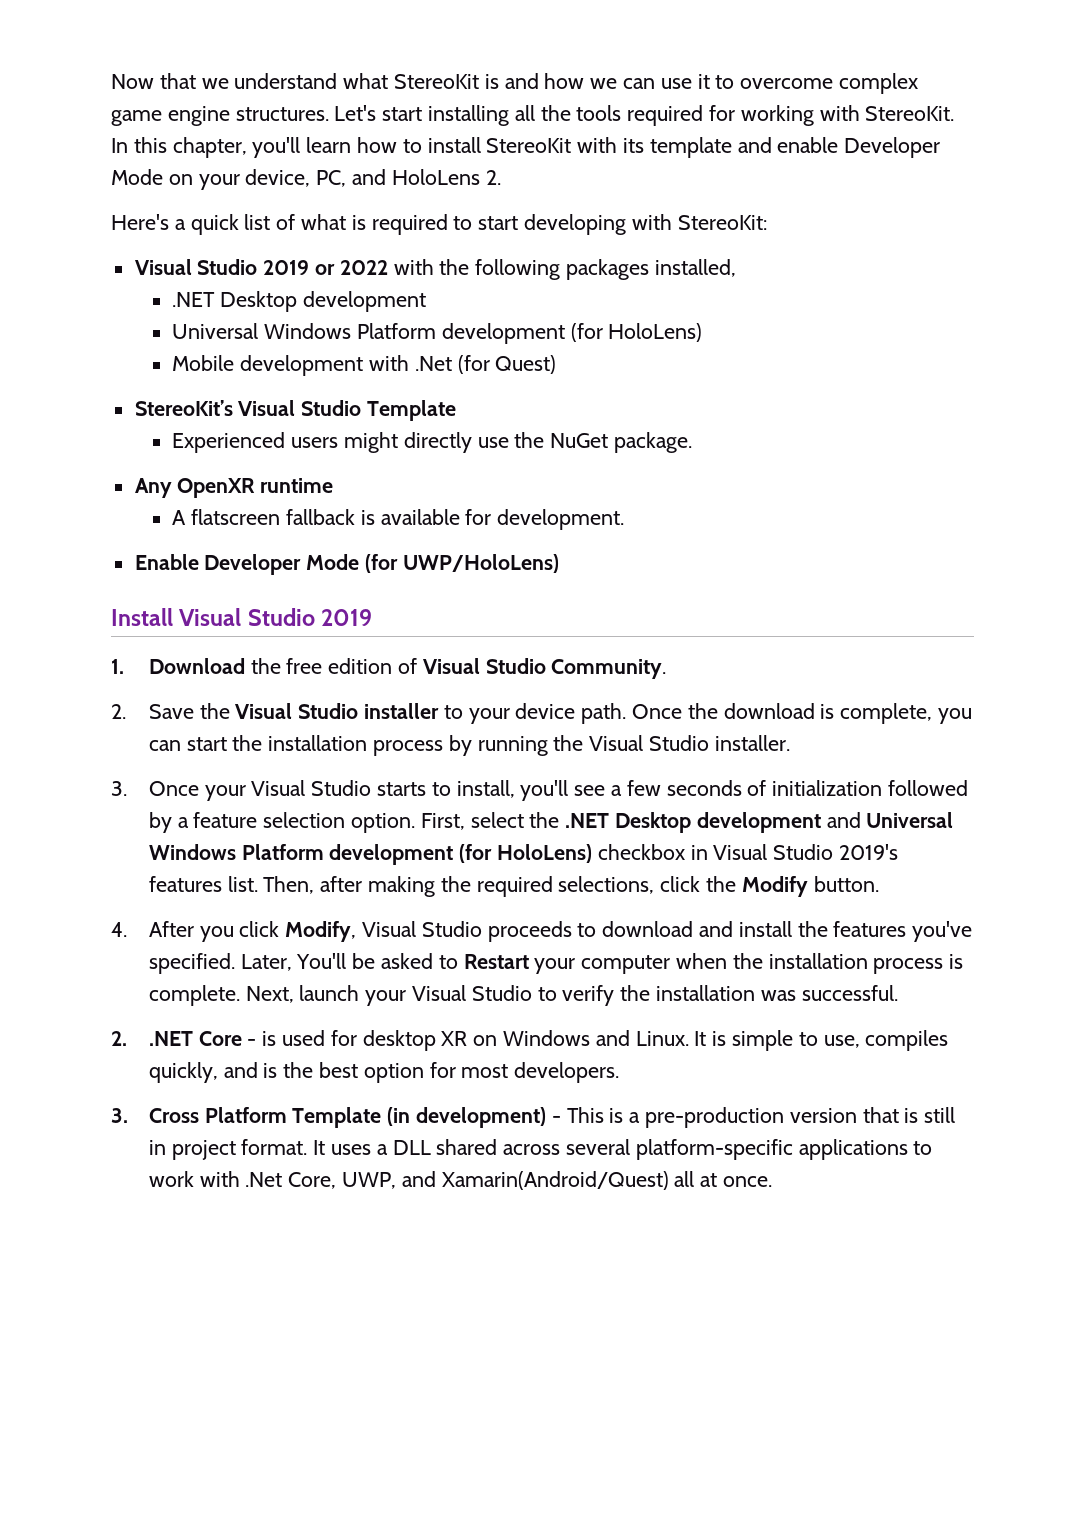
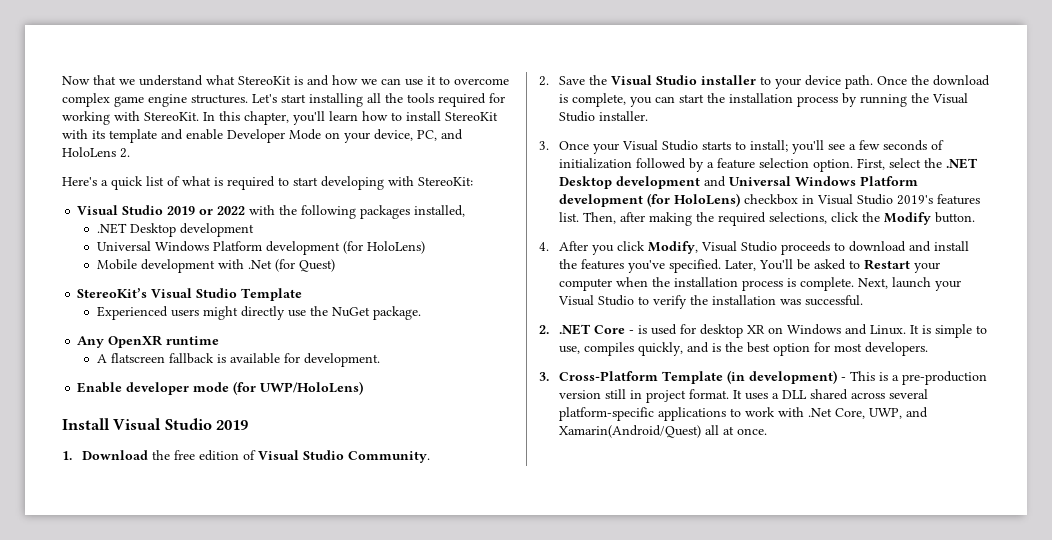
[204,554,360,575] Developer Mode -> [126,382,230,395] developer mode
[456,780,515,798] install, -> [749,140,788,152] install;
[148,1107,287,1123] Cross Platform -> [558,371,658,381] Cross-Platform
[862,1107,919,1123] that is -> (601, 394) none

